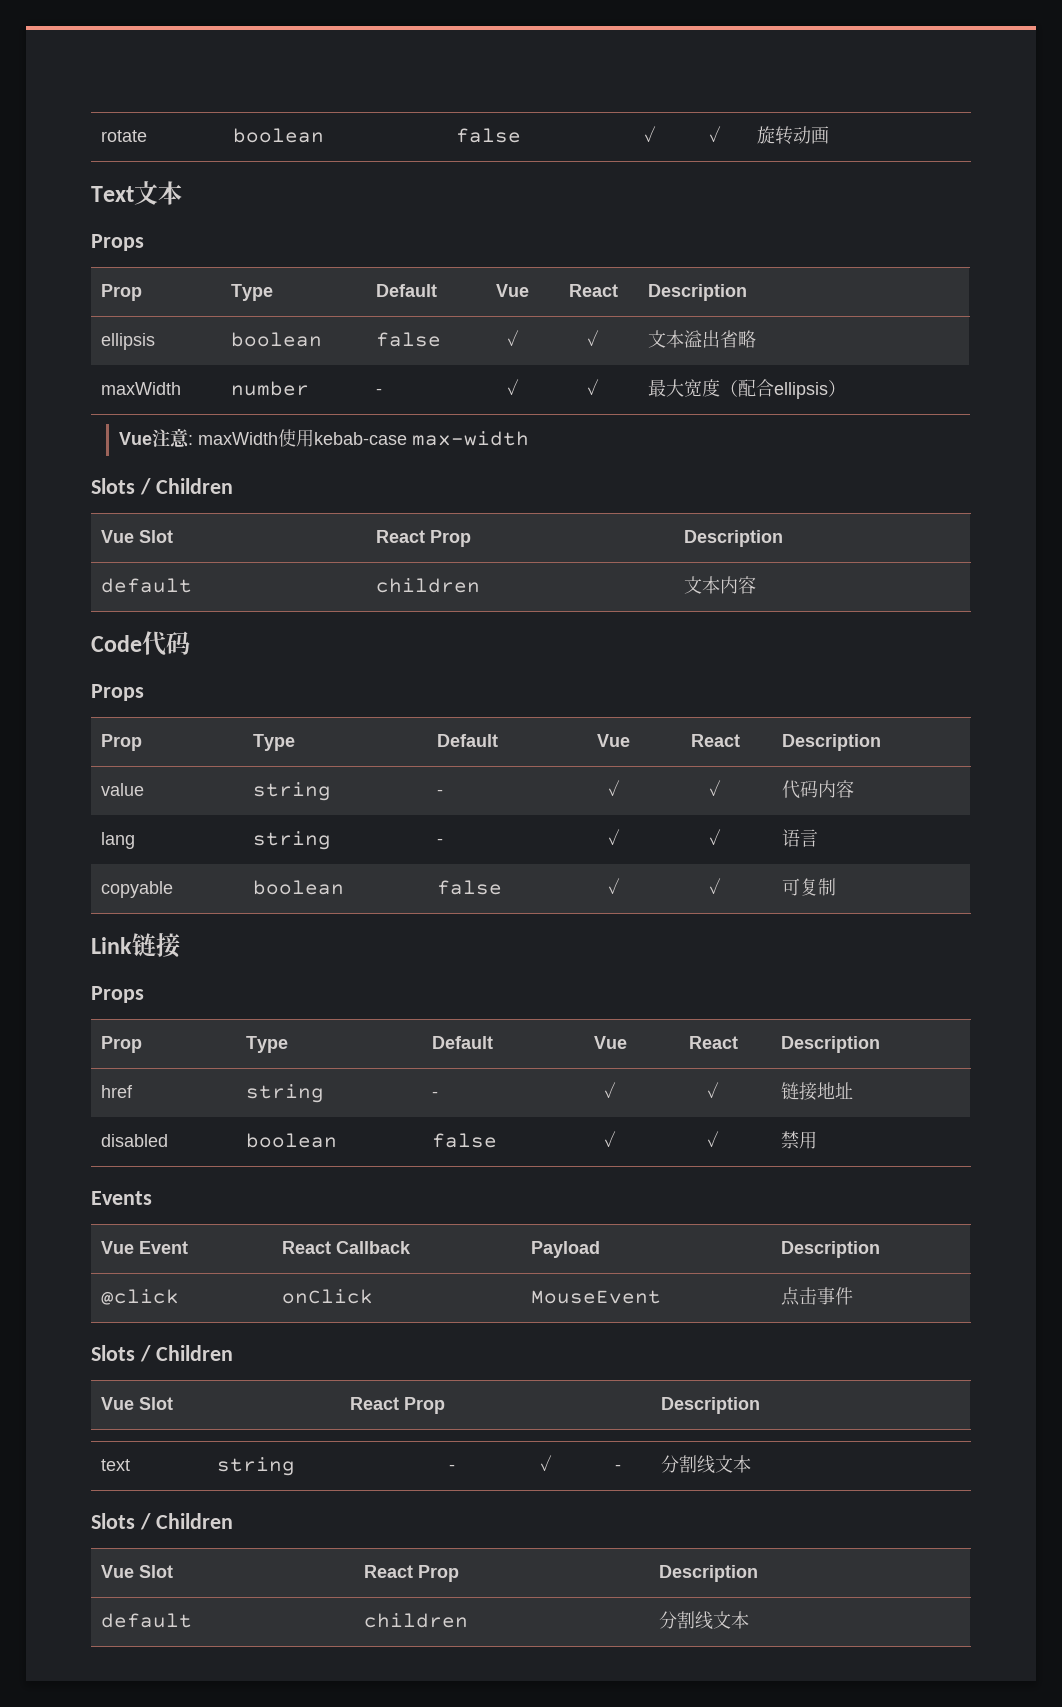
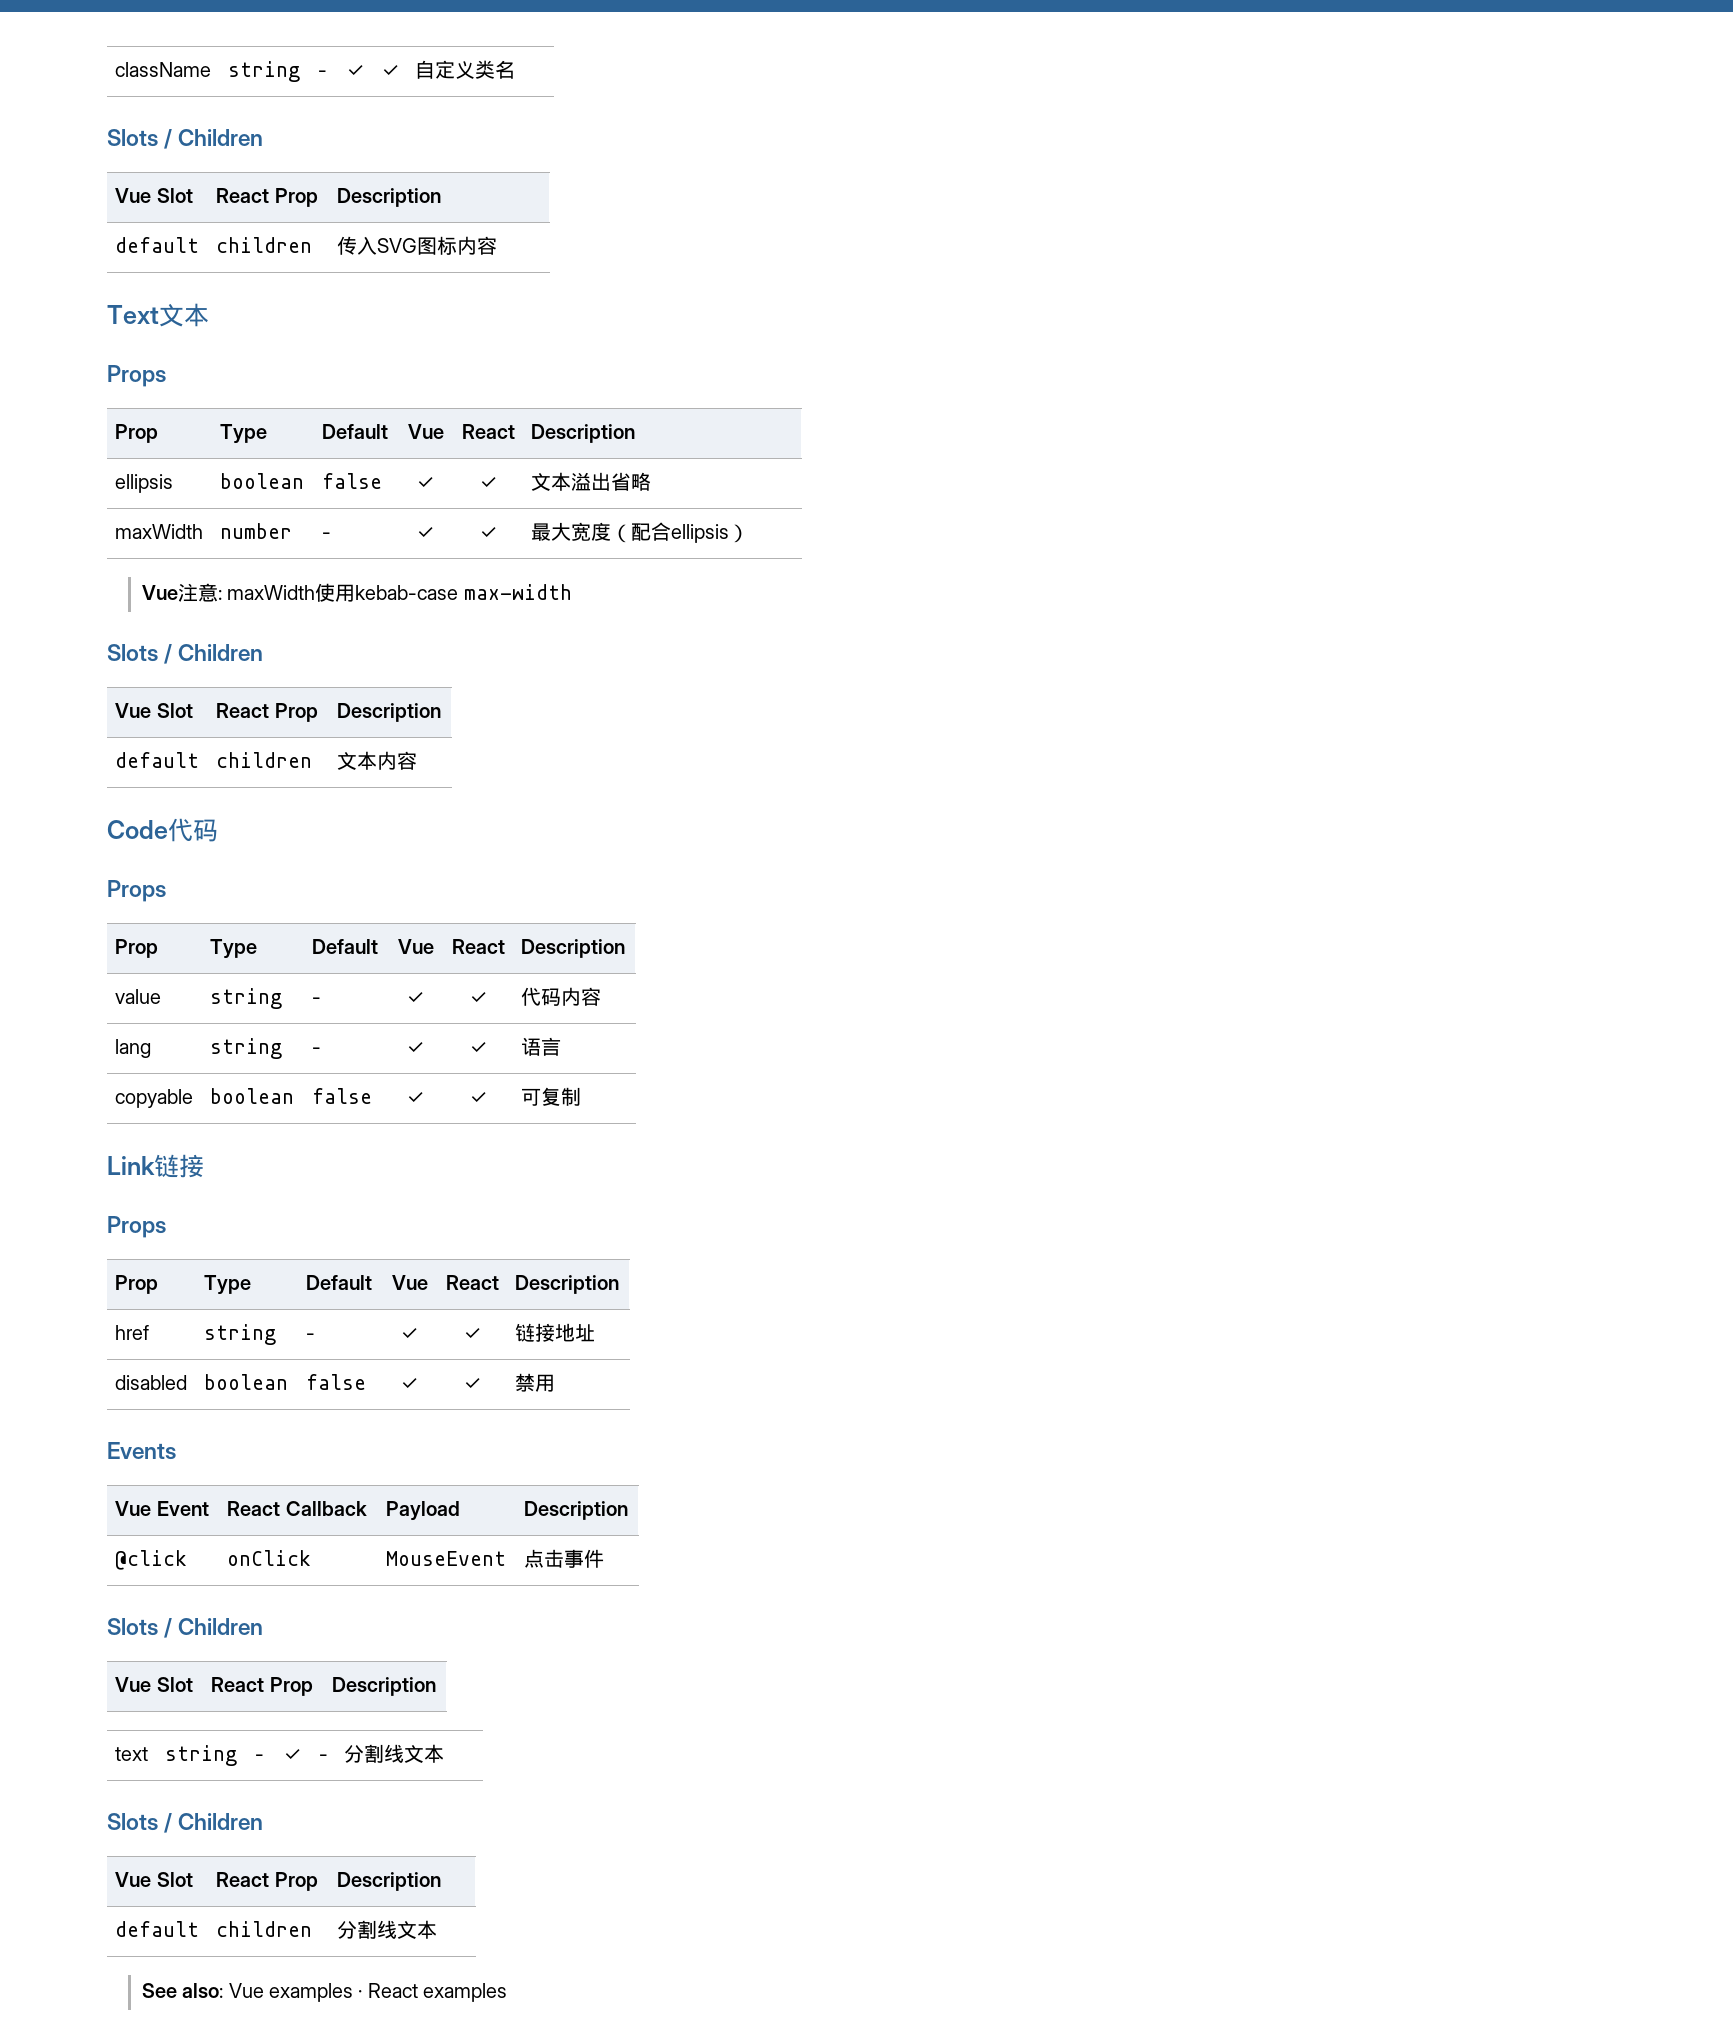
[101,130,148,142] [233,128,325,143] [456,128,522,143] [643,126,656,142] [709,126,721,142] [757,126,830,145] rotate | boolean | false | ✓ | ✓ | 旋转动画 -> [115,62,212,77] [228,61,301,82] [318,70,328,77] [346,65,364,77] [381,65,399,77] [415,60,516,79] [107,129,264,149] [115,188,193,203] [216,188,318,207] [337,188,442,207] [115,237,200,253] [216,237,313,253] [337,236,498,255] className | string | - | ✓ | ✓ | 自定义类名 // Slots / Children // Vue Slot | React Prop | Description // default | children | 传入SVG图标内容
(750, 1620) none -> [141,1983,508,2002] // See also: Vue examples · React examples

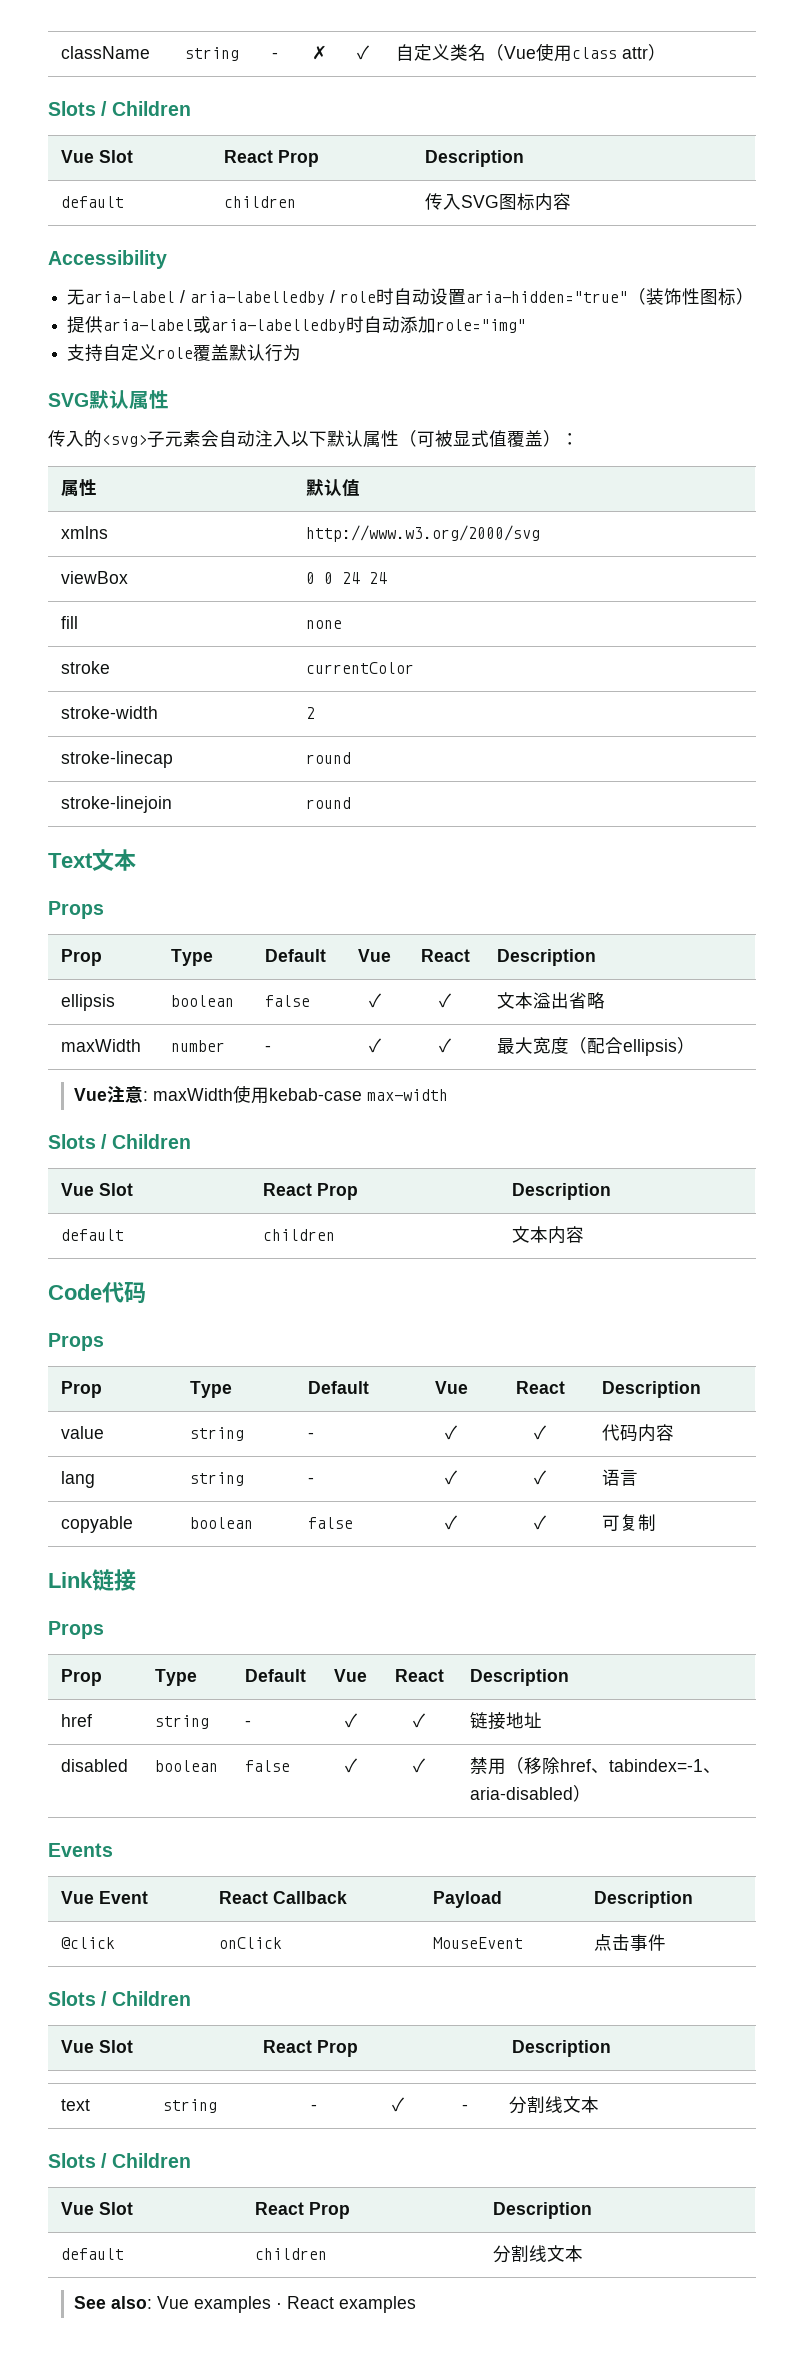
[346,65,364,77] ✓ -> [311,45,327,60] ✗
(516, 69) none -> [486,43,667,62] （Vue使用class attr）
(498, 245) none -> [48,250,167,269] [67,288,755,306] [67,316,527,334] [67,344,302,362] [48,390,169,409] [48,430,579,448] [61,479,98,496] [306,479,361,497] [61,526,109,539] [306,525,541,542] [61,571,129,584] [306,572,388,584] [61,616,79,629] [306,620,343,629] [61,661,111,674] [306,662,415,674] [61,706,159,719] [306,707,316,719] [61,751,174,768] [306,752,352,764] [61,796,173,813] [306,797,352,809] // Accessibility // 无aria-label / aria-labelledby / role时自动设置aria-hidden="true"（装饰性图标） // 提供aria-label或aria-labelledby时自动添加role="img" // 支持自定义role覆盖默认行为 // SVG默认属性 // 传入的<svg>子元素会自动注入以下默认属性（可被显式值覆盖）： // 属性 | 默认值 // xmlns | http://www.w3.org/2000/svg // viewBox | 0 0 24 24 // fill | none // stroke | currentColor // stroke-width | 2 // stroke-linecap | round // stroke-linejoin | round
(556, 1383) none -> [506,1757,722,1774] [470,1785,592,1802] （移除href、tabindex=-1、aria-disabled）

